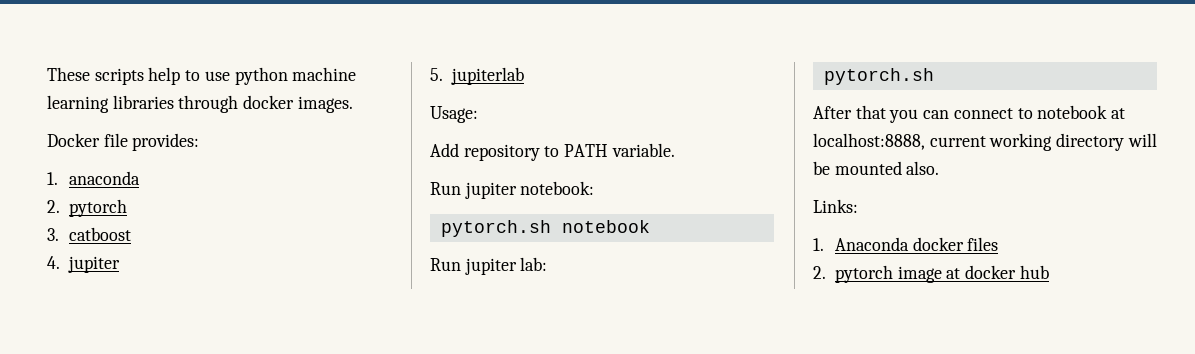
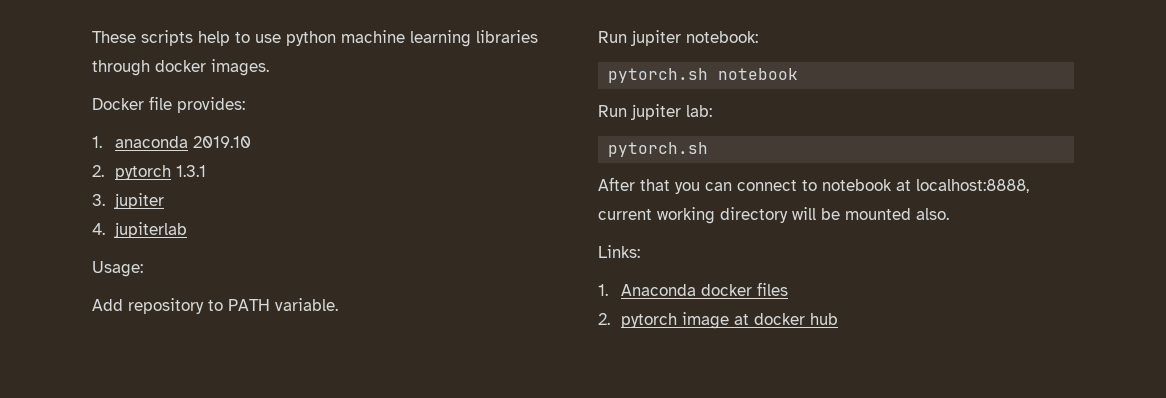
[47,199,127,217] [47,227,131,241] [47,256,60,269] // 2. pytorch // 3. catboost // 4. -> [193,136,252,148] [92,165,207,180] [92,194,105,206] 2019.10 // 2. pytorch 1.3.1 // 3.
[430,68,443,81] 5. -> [92,223,105,235] 4.

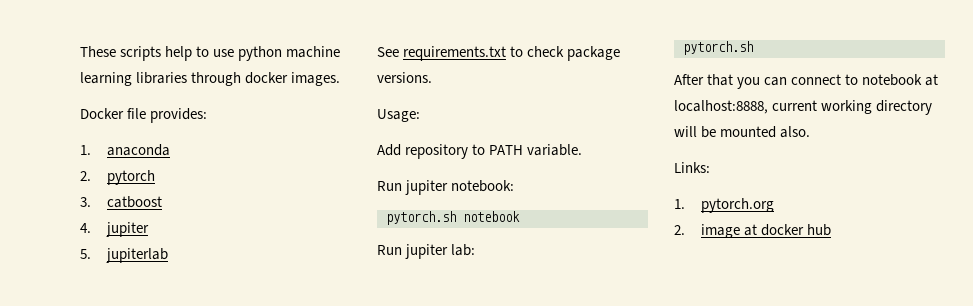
[193,136,252,148] [92,165,207,180] [92,194,105,206] 2019.10 // 2. pytorch 1.3.1 // 3. -> [80,170,155,185] [80,196,162,208] [80,223,91,233] // 2. pytorch // 3. catboost // 4.
[92,223,105,235] 4. -> [80,249,91,259] 5.
(188, 230) none -> [377,46,621,61] [377,72,432,83] // See requirements.txt to check package versions.
[621,282,789,296] [598,313,678,328] Anaconda docker files // 2. pytorch -> [700,198,774,213] [674,225,685,235] pytorch.org // 2.

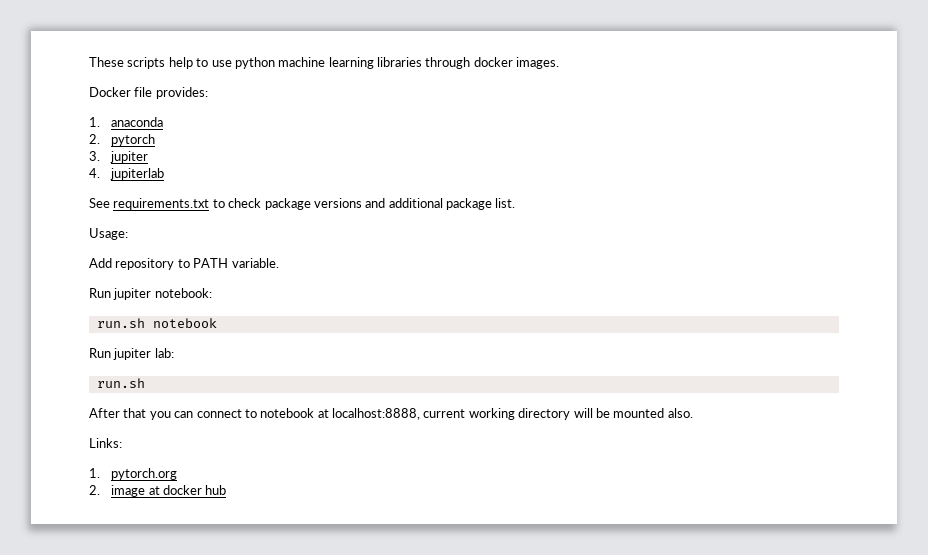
[106,196,162,208] [80,223,91,233] catboost // 4. -> (100, 156) none
[80,249,91,259] 5. -> [89,168,100,178] 4.
[377,72,432,83] versions. -> [313,198,516,210] versions and additional package list.
[386,211,456,225] pytorch.sh -> [96,318,145,328] run.sh
[683,41,753,55] pytorch.sh -> [96,378,145,388] run.sh

